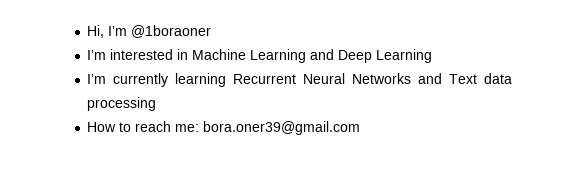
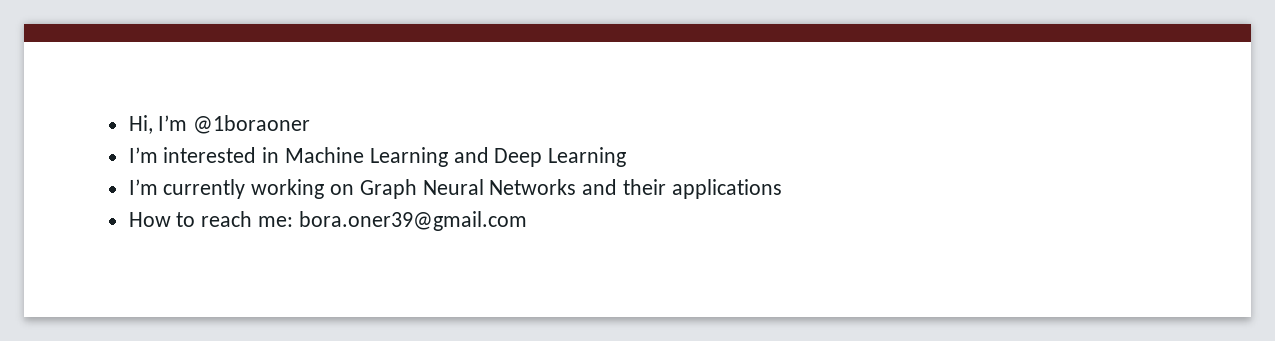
[175,73,512,87] [87,97,157,111] learning Recurrent Neural Networks and Text data processing -> [251,179,782,199] working on Graph Neural Networks and their applications

